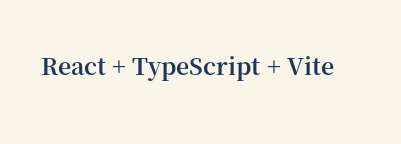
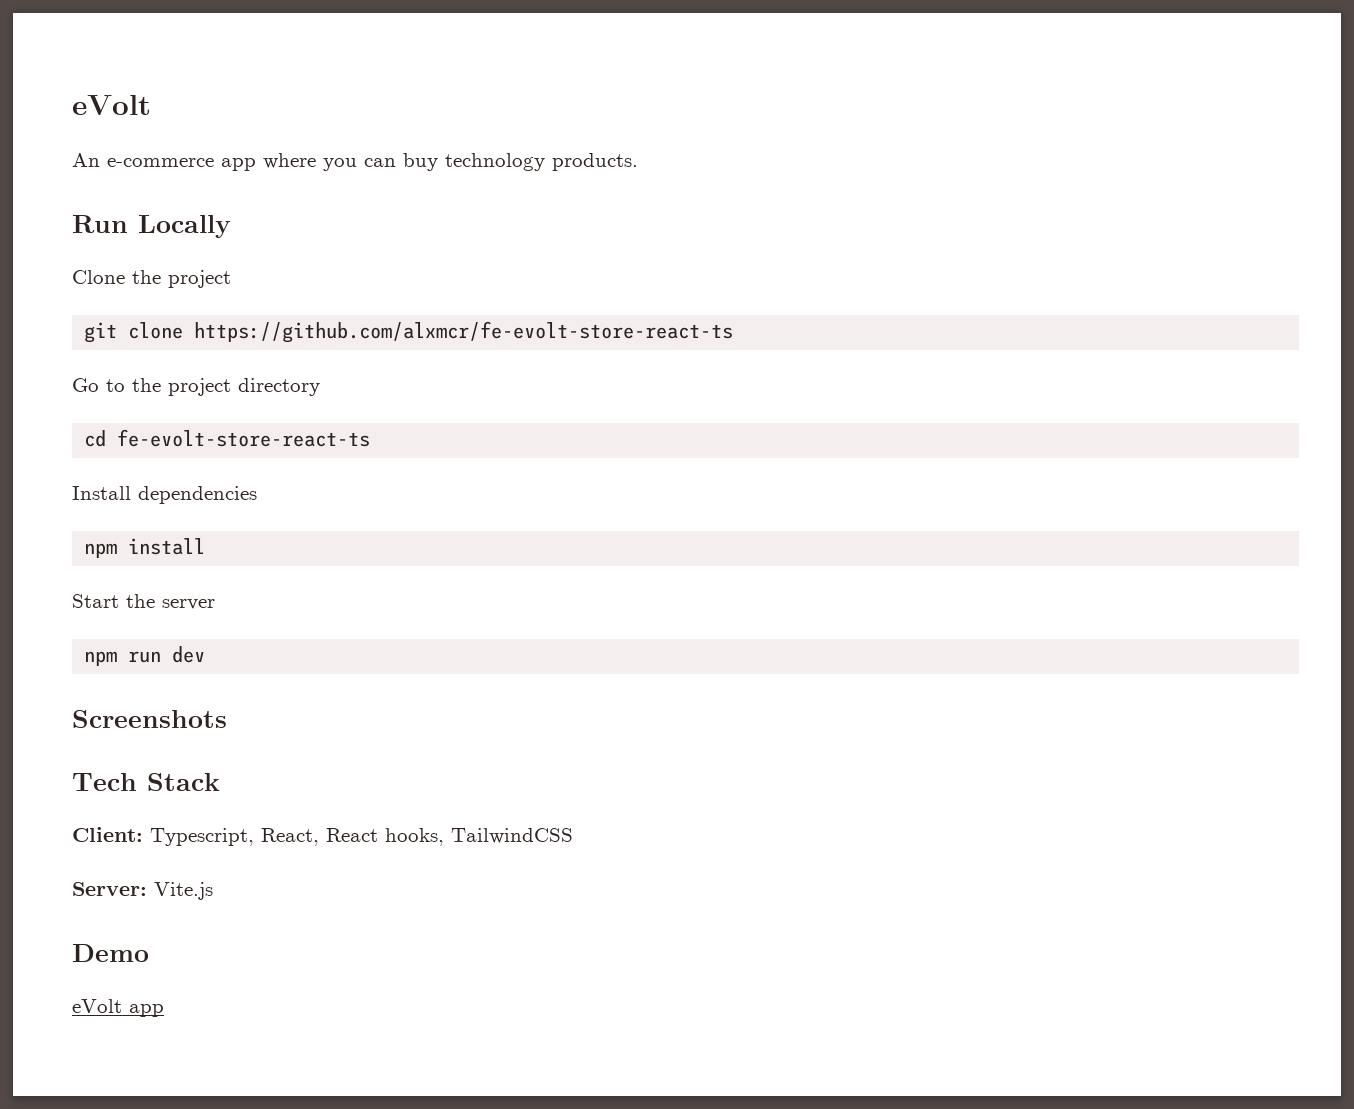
[41,56,334,81] React + TypeScript + Vite -> [72,95,151,115] [72,153,638,171] [72,215,231,238] [72,270,231,288] [84,321,734,343] [72,378,320,396] [84,429,371,447] [72,486,257,504] [84,538,206,558] [72,594,215,610] [84,646,206,666] [72,710,227,728] [72,773,220,791] [72,827,573,846] [72,882,213,900] [72,944,149,962] [72,999,164,1017] eVolt // An e-commerce app where you can buy technology products. // Run Locally // Clone the project // git clone https://github.com/alxmcr/fe-evolt-store-react-ts // Go to the project directory // cd fe-evolt-store-react-ts // Install dependencies // npm install // Start the server // npm run dev // Screenshots // Tech Stack // Client: Typescript, React, React hooks, TailwindCSS // Server: Vite.js // Demo // eVolt app

